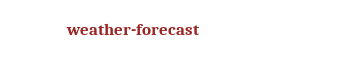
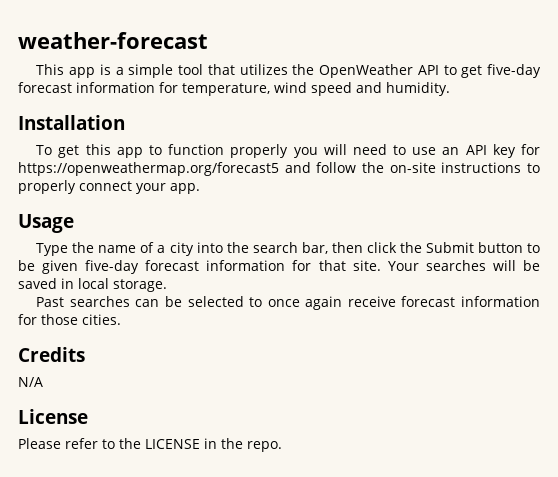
(200, 29) none -> [36,64,541,78] [18,82,450,96] [18,115,125,130] [36,144,540,158] [18,162,541,176] [18,180,200,194] [18,214,74,233] [36,242,541,256] [18,260,540,274] [18,278,167,292] [36,296,540,310] [18,314,121,325] [18,347,85,362] [18,377,43,387] [18,409,88,424] [18,438,282,452] // This app is a simple tool that utilizes the OpenWeather API to get five-day forecast information for temperature, wind speed and humidity. // Installation // To get this app to function properly you will need to use an API key for https://openweathermap.org/forecast5 and follow the on-site instructions to properly connect your app. // Usage // Type the name of a city into the search bar, then click the Submit button to be given five-day forecast information for that site. Your searches will be saved in local storage. // Past searches can be selected to once again receive forecast information for those cities. // Credits // N/A // License // Please refer to the LICENSE in the repo.

